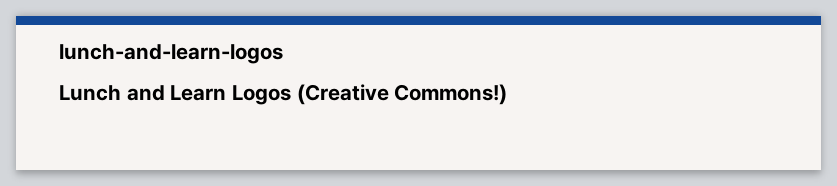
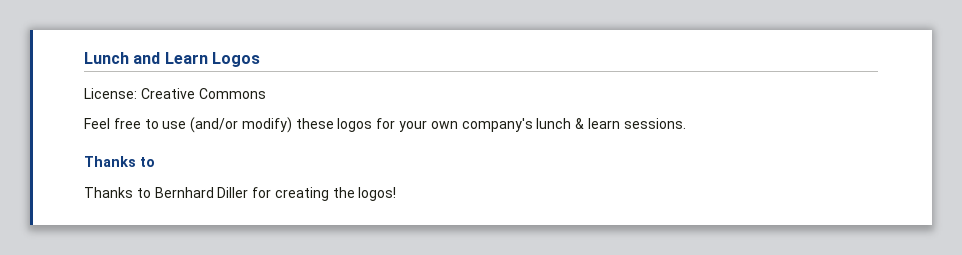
[59,44,283,64] lunch-and-learn-logos // -> (84, 58) none
[296,84,508,105] (Creative Commons!) -> [84,88,266,99] [84,117,686,133] [84,156,155,167] [84,187,397,201] // License: Creative Commons // Feel free to use (and/or modify) these logos for your own company's lunch & learn sessions. // Thanks to // Thanks to Bernhard Diller for creating the logos!

